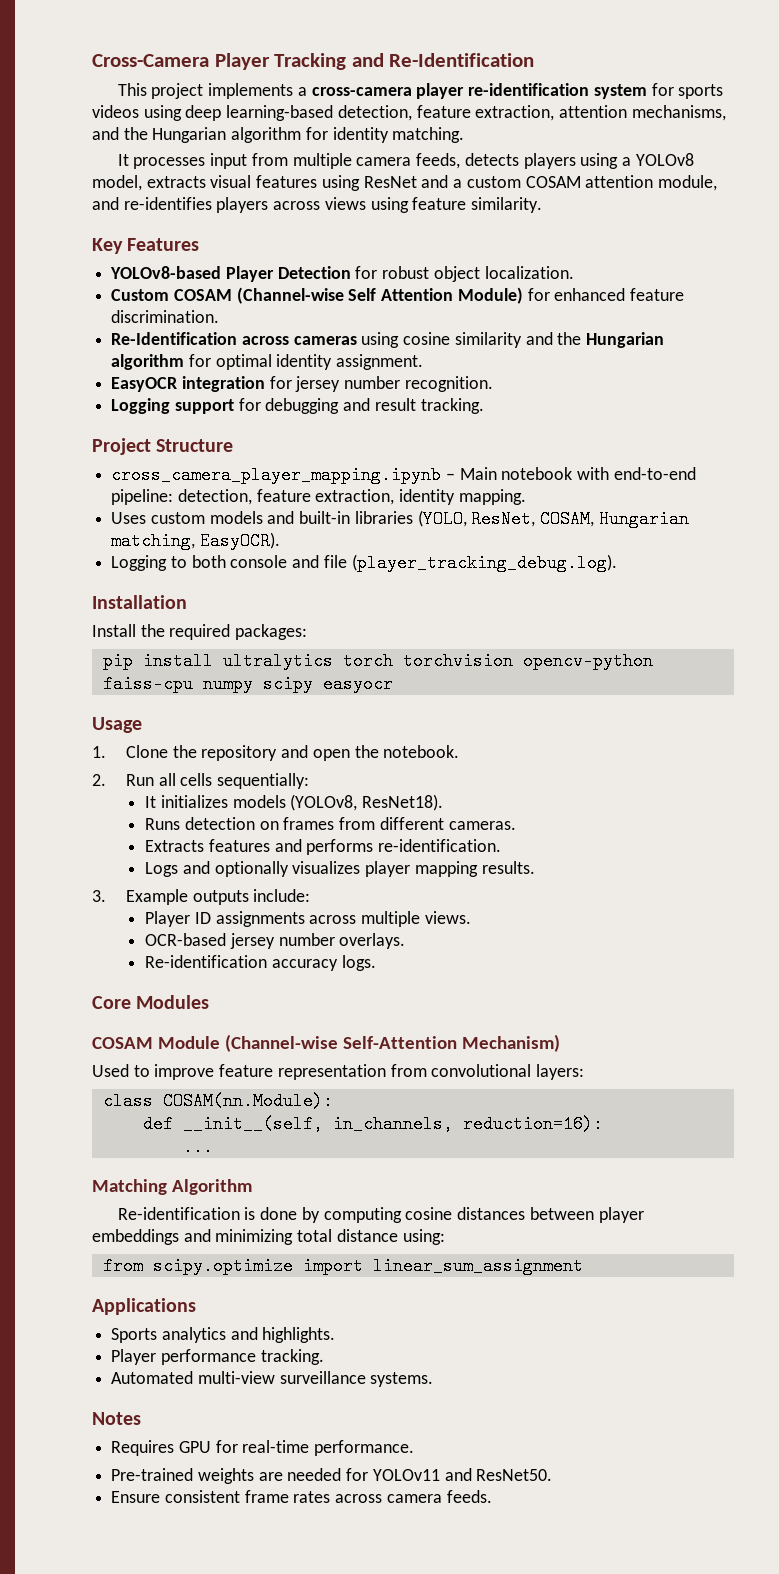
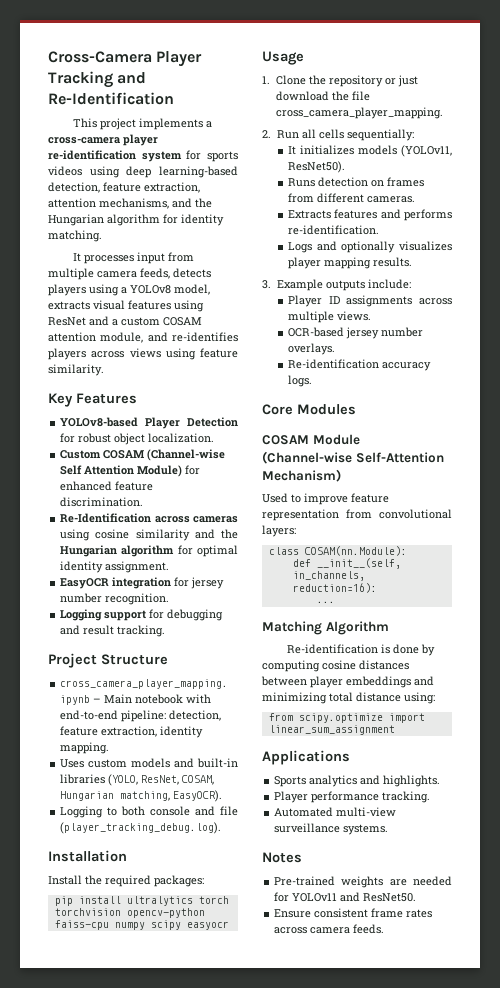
[281,745,460,761] and open the notebook. -> [384,75,418,87] [275,91,370,101] [275,107,443,119] or just download the file cross_camera_player_mapping.
[290,794,444,811] (YOLOv8, ResNet18). -> [401,145,452,157] [287,161,345,173] (YOLOv11, ResNet50).
[111,1440,415,1456] // Requires GPU for real-time performance. -> (302, 857) none

